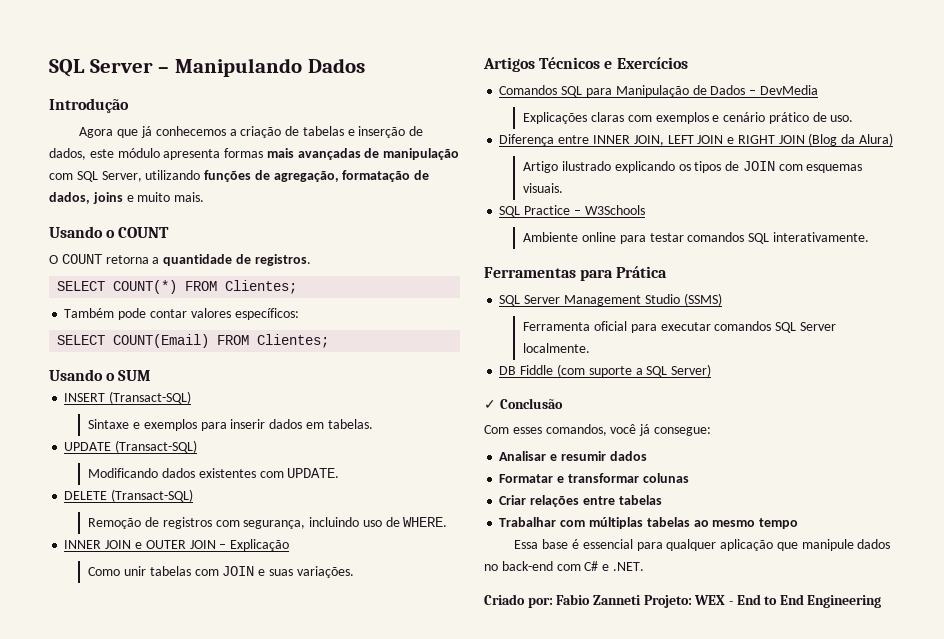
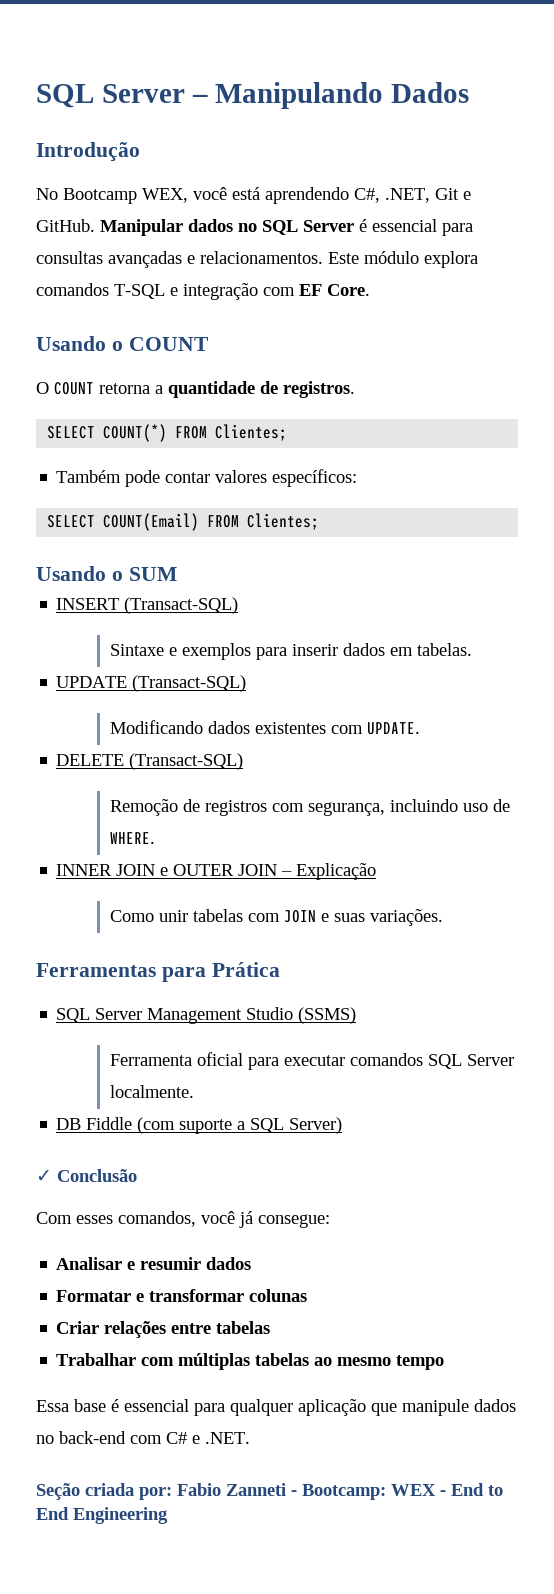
[79,126,424,138] [49,148,460,160] [49,170,430,182] [49,192,205,204] Agora que já conhecemos a criação de tabelas e inserção de dados, este módulo apresenta formas mais avançadas de manipulação com SQL Server, utilizando funções de agregação, formatação de dados, joins e muito mais. -> [36,187,471,204] [36,219,473,236] [36,251,478,268] [36,283,370,300] No Bootcamp WEX, você está aprendendo C#, .NET, Git e GitHub. Manipular dados no SQL Server é essencial para consultas avançadas e relacionamentos. Este módulo explora comandos T-SQL e integração com EF Core.
[483,57,688,72] [499,85,818,97] [523,112,854,124] [499,133,893,146] [523,161,863,173] [523,183,564,193] [499,205,645,217] [523,232,869,244] // Artigos Técnicos e Exercícios // Comandos SQL para Manipulação de Dados – DevMedia // Explicações claras com exemplos e cenário prático de uso. // Diferença entre INNER JOIN, LEFT JOIN e RIGHT JOIN (Blog da Alura) // Artigo ilustrado explicando os tipos de JOIN com esquemas visuais. // SQL Practice – W3Schools // Ambiente online para testar comandos SQL interativamente. -> (443, 917) none
[484,594,525,605] Criado -> [36,1483,134,1500] Seção criada
[643,595,692,608] Projeto: -> [291,1484,386,1500] - Bootcamp:

